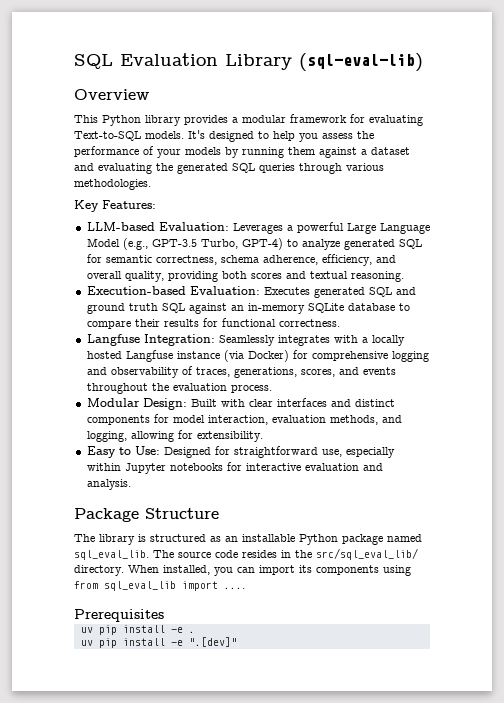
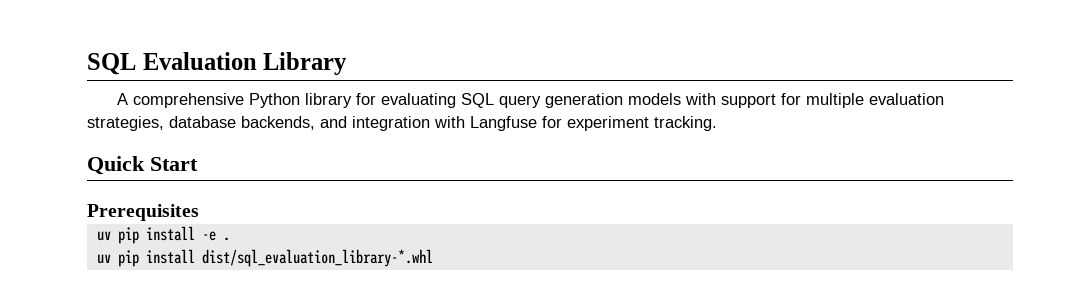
[299,53,423,72] [74,89,149,100] [74,114,423,126] [74,130,374,142] [74,146,410,158] [74,163,384,174] [74,179,151,190] [74,200,156,212] [86,222,430,234] [86,238,422,250] [86,254,396,266] [86,271,404,282] [86,286,416,298] [86,303,410,314] [86,318,340,329] [86,334,405,346] [86,350,429,362] [86,366,396,378] [86,383,272,394] [86,398,395,410] [86,414,402,425] [86,430,263,442] [86,446,395,458] [86,462,383,474] [86,479,131,490] [74,508,219,522] [74,534,422,545] [74,548,418,560] [74,565,411,576] [74,581,245,591] (sql-eval-lib) // Overview // This Python library provides a modular framework for evaluating Text-to-SQL models. It's designed to help you assess the performance of your models by running them against a dataset and evaluating the generated SQL queries through various methodologies. // Key Features: // LLM-based Evaluation: Leverages a powerful Large Language Model (e.g., GPT-3.5 Turbo, GPT-4) to analyze generated SQL for semantic correctness, schema adherence, efficiency, and overall quality, providing both scores and textual reasoning. // Execution-based Evaluation: Executes generated SQL and ground truth SQL against an in-memory SQLite database to compare their results for functional correctness. // Langfuse Integration: Seamlessly integrates with a locally hosted Langfuse instance (via Docker) for comprehensive logging and observability of traces, generations, scores, and events throughout the evaluation process. // Modular Design: Built with clear interfaces and distinct components for model interaction, evaluation methods, and logging, allowing for extensibility. // Easy to Use: Designed for straightforward use, especially within Jupyter notebooks for interactive evaluation and analysis. // Package Structure // The library is structured as an installable Python package named sql_eval_lib. The source code resides in the src/sql_eval_lib/ directory. When installed, you can import its components using from sql_eval_lib import .... -> [117,93,945,108] [87,116,717,131] [87,156,198,175] // A comprehensive Python library for evaluating SQL query generation models with support for multiple evaluation strategies, database backends, and integration with Langfuse for experiment tracking. // Quick Start
[170,637,237,647] -e ".[dev]" -> [201,249,433,267] dist/sql_evaluation_library-*.whl

